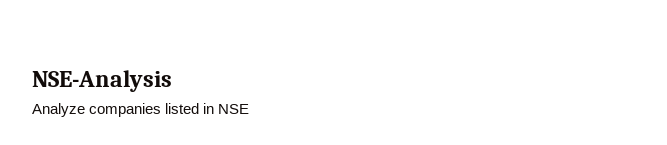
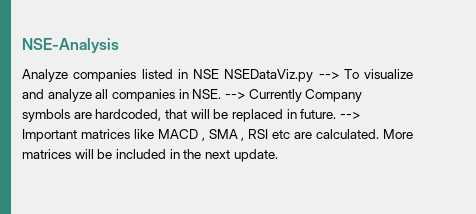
(250, 109) none -> [224,69,413,82] [22,89,363,102] [22,109,360,122] [22,129,414,142] [22,149,278,162] NSEDataViz.py --> To visualize and analyze all companies in NSE. --> Currently Company symbols are hardcoded, that will be replaced in future. --> Important matrices like MACD , SMA , RSI etc are calculated. More matrices will be included in the next update.

